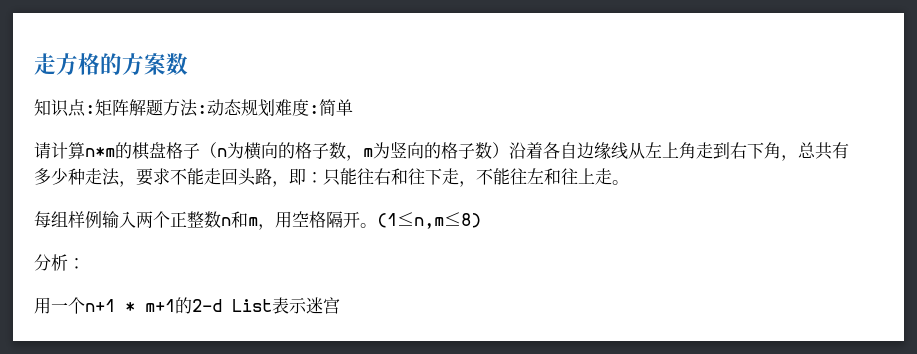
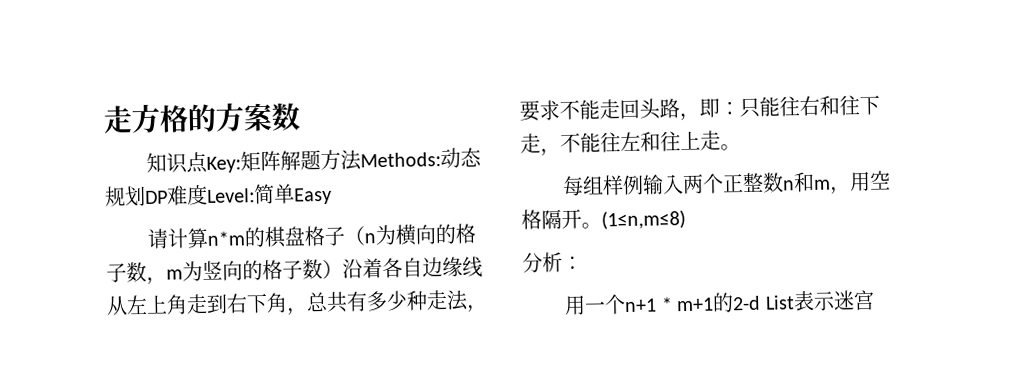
[85,105,95,114] : -> [206,156,242,173] Key:
[197,105,207,114] : -> [360,152,442,168] Methods:
[275,99,319,116] 难度: -> [145,183,255,206] DP难度Level:
(353, 107) none -> [294,187,332,205] Easy

